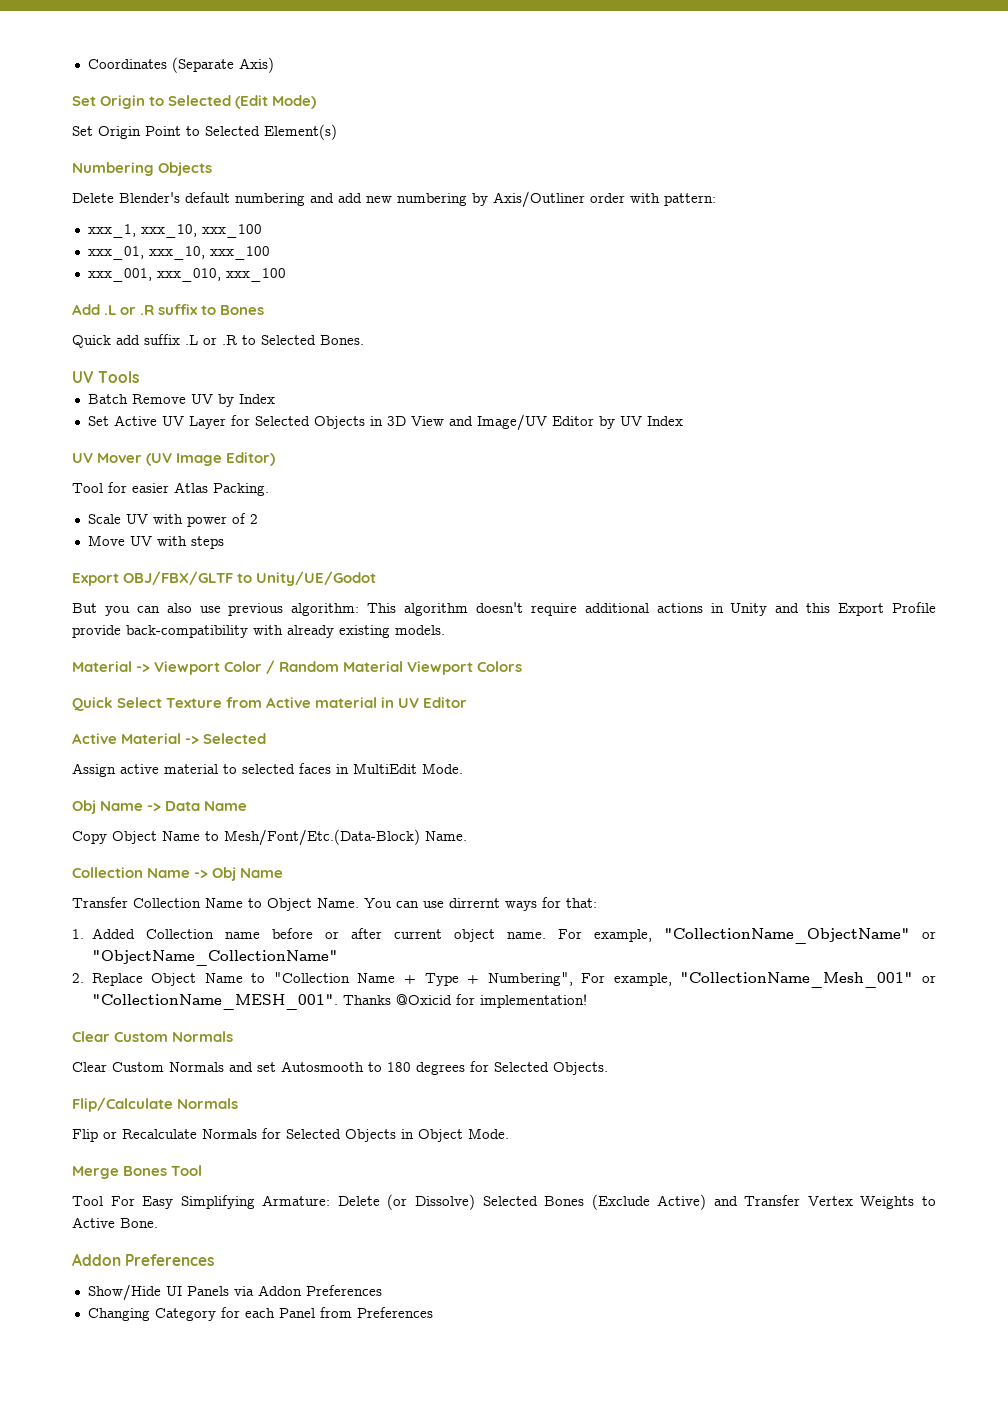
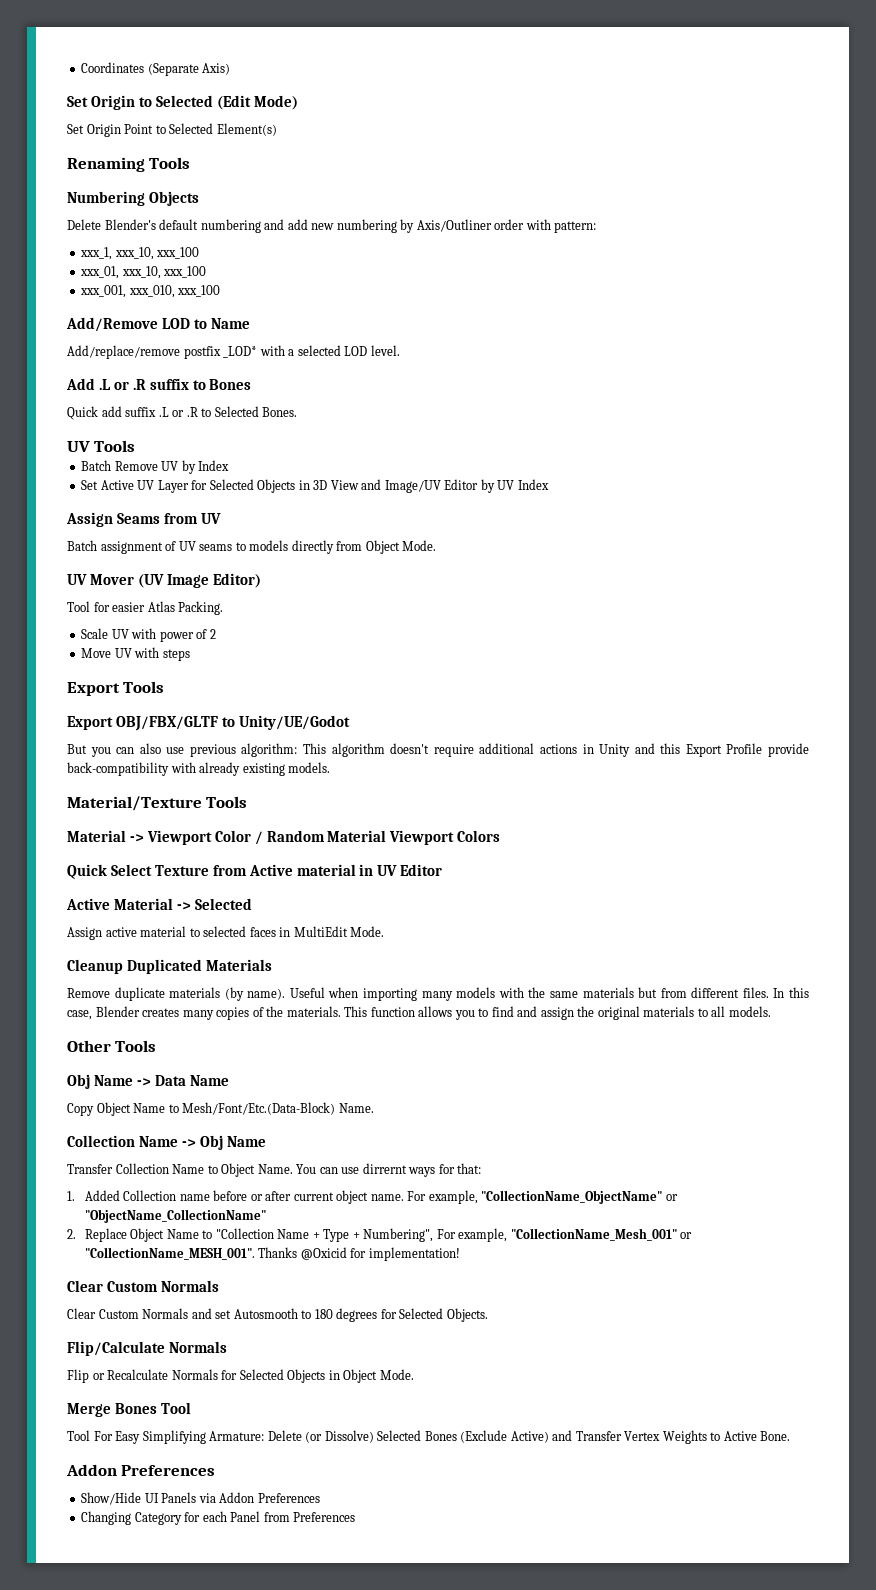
(337, 132) none -> [67,157,191,172] // Renaming Tools
(286, 275) none -> [66,317,250,332] [67,345,400,359] // Add/Remove LOD to Name // Add/replace/remove postfix _LOD* with a selected LOD level.
(683, 421) none -> [66,512,221,527] [67,540,437,554] // Assign Seams from UV // Batch assignment of UV seams to models directly from Object Mode.
(224, 542) none -> [67,681,165,696] // Export Tools
(445, 630) none -> [67,796,248,811] // Material/Texture Tools
(463, 768) none -> [67,959,272,974] [67,987,809,1001] [67,1006,771,1020] [67,1040,157,1052] // Cleanup Duplicated Materials // Remove duplicate materials (by name). Useful when importing many models with the same materials but from different files. In this case, Blender creates many copies of the materials. This function allows you to find and assign the original materials to all models. // Other Tools

